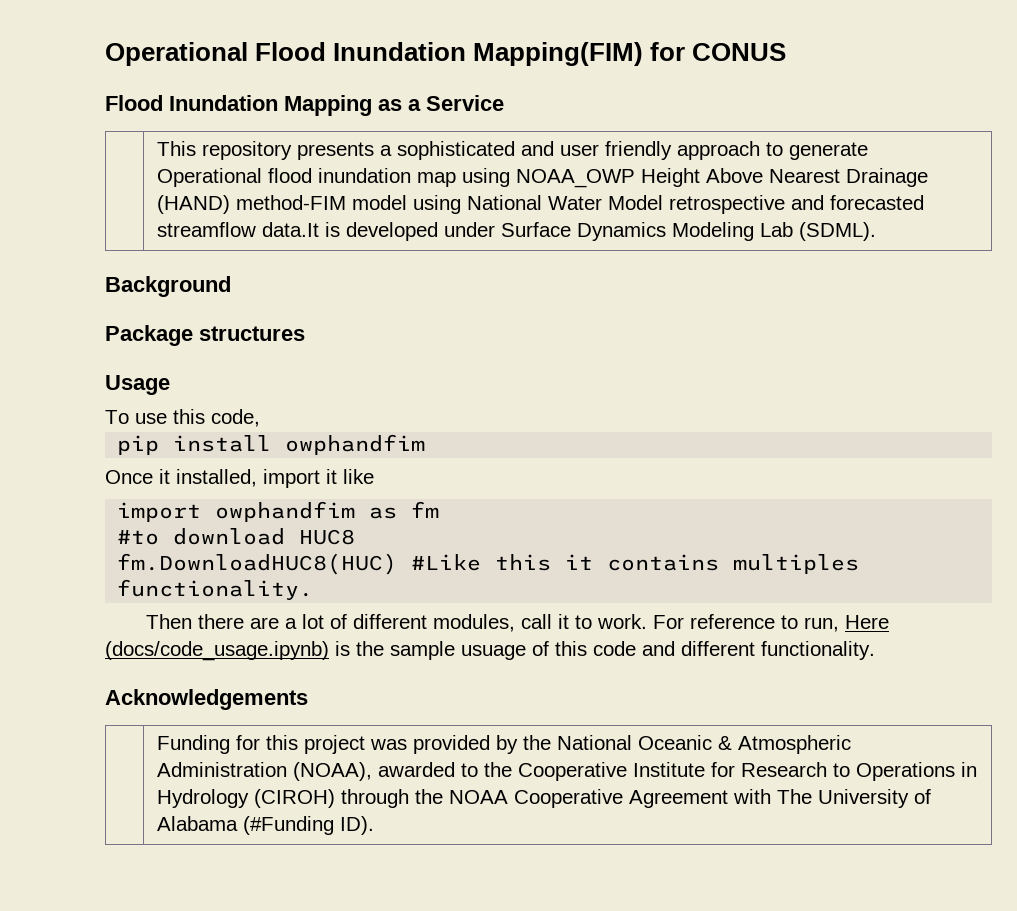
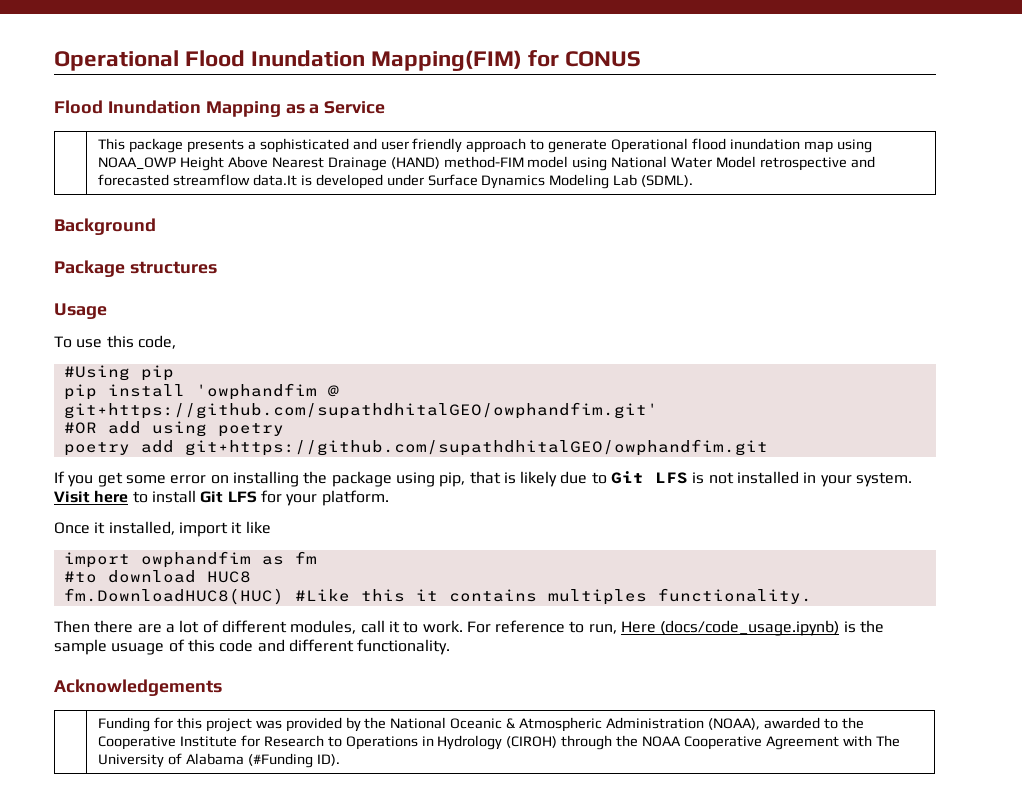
[202,141,293,160] repository -> [128,138,183,153] package
(260, 418) none -> [63,365,174,381] // #Using pip
[285,434,426,455] owphandfim -> [195,383,339,400] [63,402,658,419] [63,421,284,437] [63,439,768,456] [54,471,913,487] [54,490,389,506] 'owphandfim @ git+https://github.com/supathdhitalGEO/owphandfim.git' // #OR add using poetry // poetry add git+https://github.com/supathdhitalGEO/owphandfim.git // If you get some error on installing the package using pip, that is likely due to Git LFS is not installed in your system. Visit here to install Git LFS for your platform.

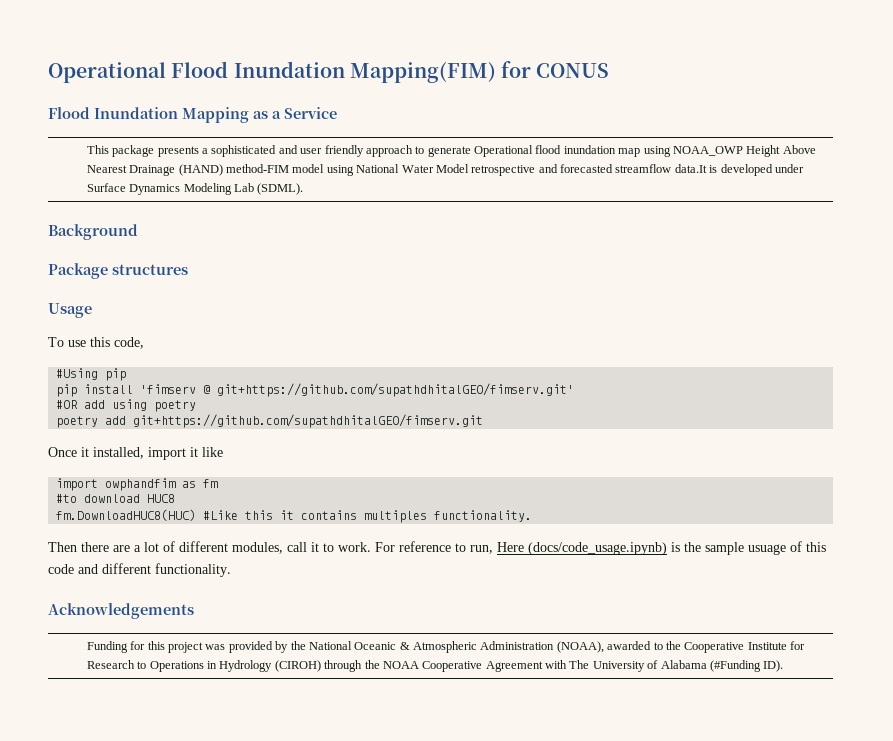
[195,383,339,400] [63,402,658,419] 'owphandfim @ git+https://github.com/supathdhitalGEO/owphandfim.git' -> [140,383,575,397] 'fimserv @ git+https://github.com/supathdhitalGEO/fimserv.git'
[184,439,768,456] [54,471,913,487] [54,490,389,506] git+https://github.com/supathdhitalGEO/owphandfim.git // If you get some error on installing the package using pip, that is likely due to Git LFS is not installed in your system. Visit here to install Git LFS for your platform. -> [133,414,484,428] git+https://github.com/supathdhitalGEO/fimserv.git

